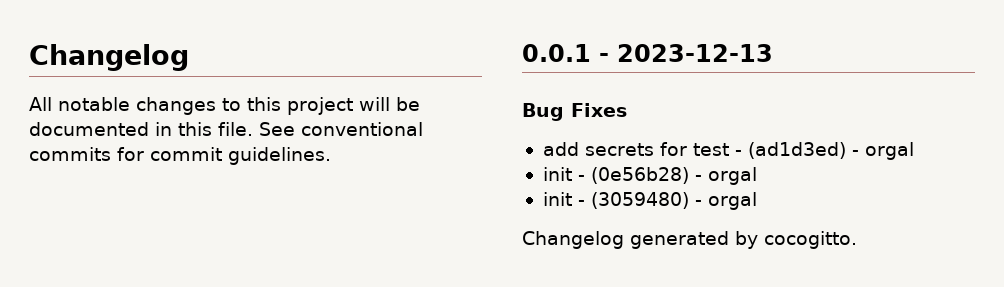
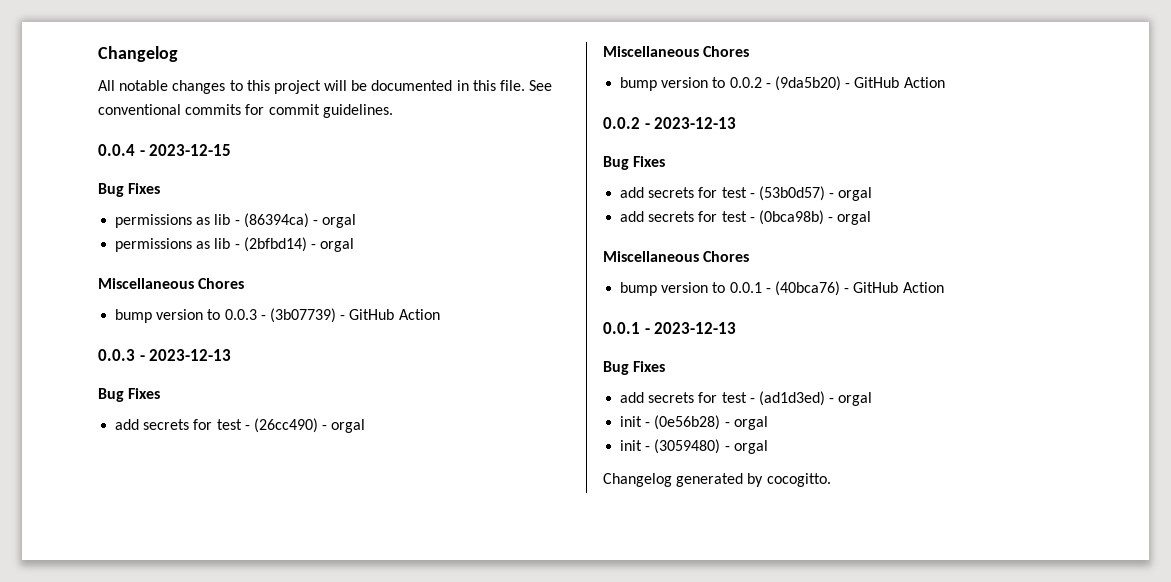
(331, 156) none -> [98,144,232,156] [98,183,161,197] [115,213,357,228] [115,237,355,252] [98,278,245,289] [115,308,440,323] [98,349,232,361] [98,388,161,402] [115,418,366,433] [603,46,750,57] [620,76,945,91] [603,117,737,129] [603,156,666,170] [620,186,873,201] [620,210,872,225] [603,251,750,262] [620,281,944,296] // 0.0.4 - 2023-12-15 // Bug Fixes // permissions as lib - (86394ca) - orgal // permissions as lib - (2bfbd14) - orgal // Miscellaneous Chores // bump version to 0.0.3 - (3b07739) - GitHub Action // 0.0.3 - 2023-12-13 // Bug Fixes // add secrets for test - (26cc490) - orgal // Miscellaneous Chores // bump version to 0.0.2 - (9da5b20) - GitHub Action // 0.0.2 - 2023-12-13 // Bug Fixes // add secrets for test - (53b0d57) - orgal // add secrets for test - (0bca98b) - orgal // Miscellaneous Chores // bump version to 0.0.1 - (40bca76) - GitHub Action

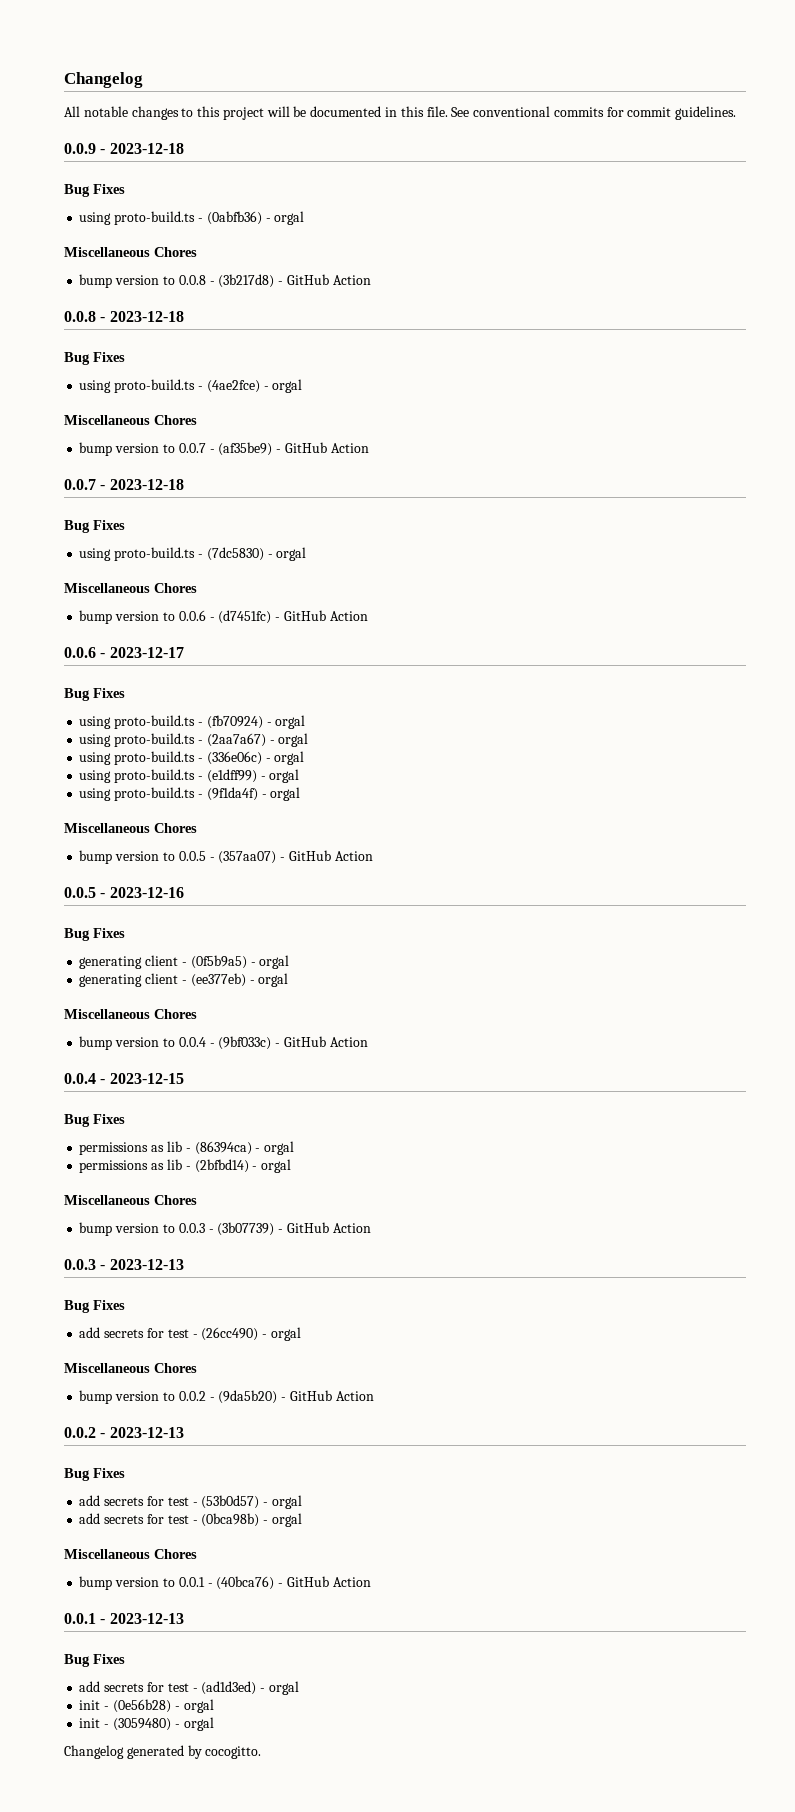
(393, 111) none -> [64,143,184,154] [64,184,125,197] [79,211,305,225] [64,247,197,257] [79,274,371,288] [64,311,184,322] [64,352,125,365] [79,379,303,393] [64,415,197,425] [79,442,369,456] [64,479,184,490] [64,520,125,533] [79,547,307,561] [64,583,197,593] [79,610,368,624] [64,647,184,658] [64,688,125,701] [79,715,306,729] [79,733,309,747] [79,751,305,765] [79,769,300,783] [79,787,301,801] [64,823,197,833] [79,850,373,864] [64,887,184,898] [64,928,125,941] [79,955,290,969] [79,973,289,987] [64,1009,197,1019] [79,1036,368,1050] // 0.0.9 - 2023-12-18 // Bug Fixes // using proto-build.ts - (0abfb36) - orgal // Miscellaneous Chores // bump version to 0.0.8 - (3b217d8) - GitHub Action // 0.0.8 - 2023-12-18 // Bug Fixes // using proto-build.ts - (4ae2fce) - orgal // Miscellaneous Chores // bump version to 0.0.7 - (af35be9) - GitHub Action // 0.0.7 - 2023-12-18 // Bug Fixes // using proto-build.ts - (7dc5830) - orgal // Miscellaneous Chores // bump version to 0.0.6 - (d7451fc) - GitHub Action // 0.0.6 - 2023-12-17 // Bug Fixes // using proto-build.ts - (fb70924) - orgal // using proto-build.ts - (2aa7a67) - orgal // using proto-build.ts - (336e06c) - orgal // using proto-build.ts - (e1dff99) - orgal // using proto-build.ts - (9f1da4f) - orgal // Miscellaneous Chores // bump version to 0.0.5 - (357aa07) - GitHub Action // 0.0.5 - 2023-12-16 // Bug Fixes // generating client - (0f5b9a5) - orgal // generating client - (ee377eb) - orgal // Miscellaneous Chores // bump version to 0.0.4 - (9bf033c) - GitHub Action

